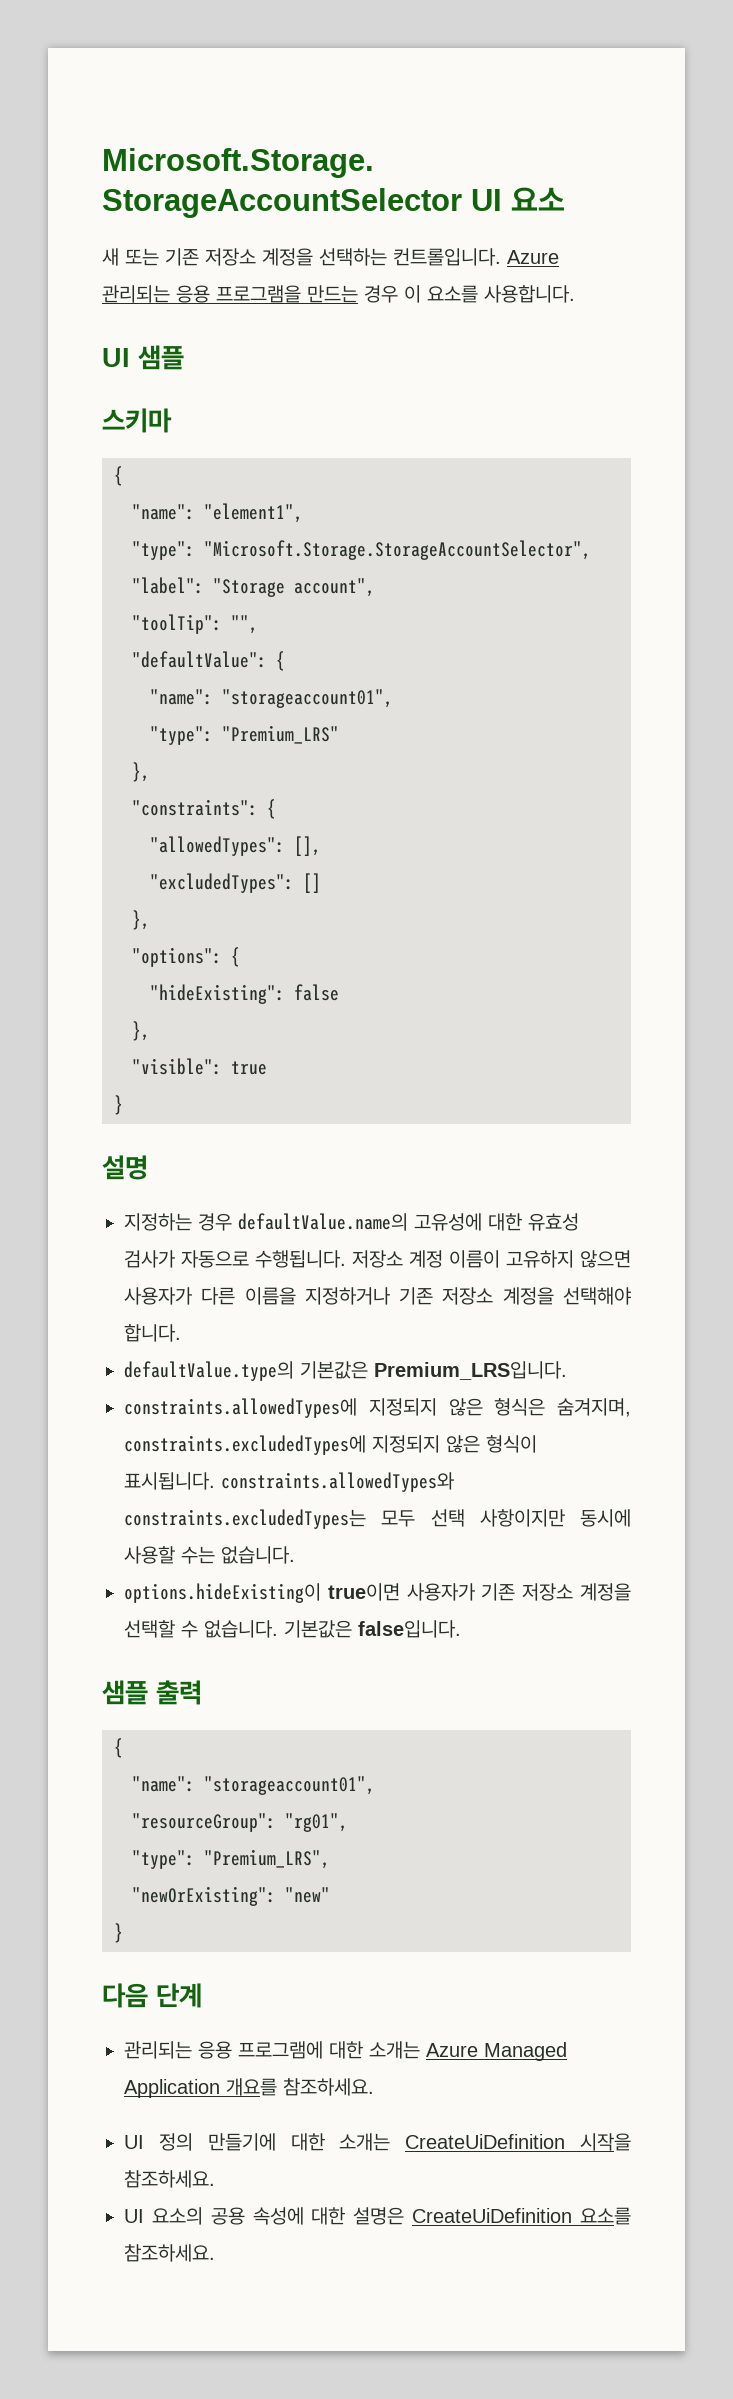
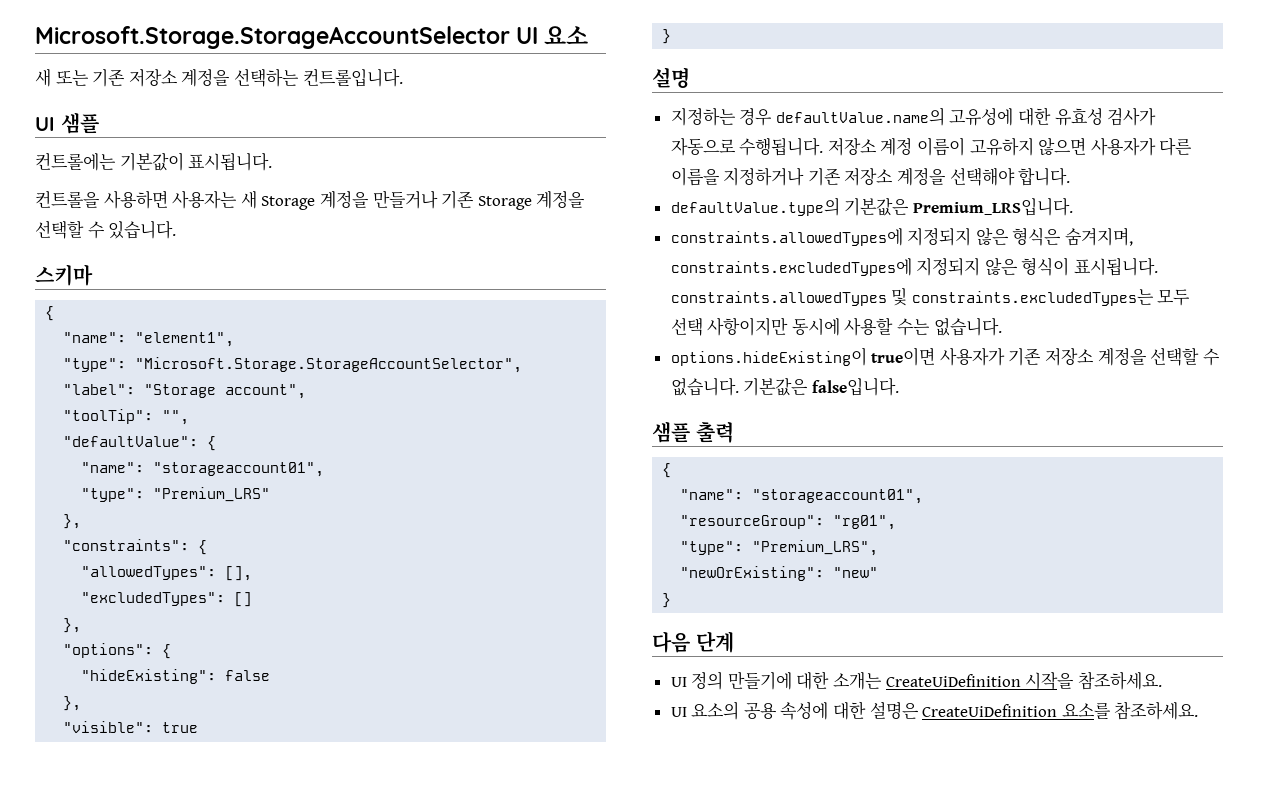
[507,250,559,264] [102,285,575,303] [102,345,184,370] Azure 관리되는 응용 프로그램을 만드는 경우 이 요소를 사용합니다. // UI 샘플 -> [35,112,99,134] [35,152,273,171] [35,190,586,210] [35,220,177,239] // UI 샘플 // 컨트롤에는 기본값이 표시됩니다. // 컨트롤을 사용하면 사용자는 새 Storage 계정을 만들거나 기존 Storage 계정을 선택할 수 있습니다.
[221,1472,454,1492] constraints.allowedTypes와 -> [670,288,908,306] constraints.allowedTypes 및
[124,2041,567,2061] [124,2078,374,2098] // 관리되는 응용 프로그램에 대한 소개는 Azure Managed Application 개요를 참조하세요. -> (734, 642) none

